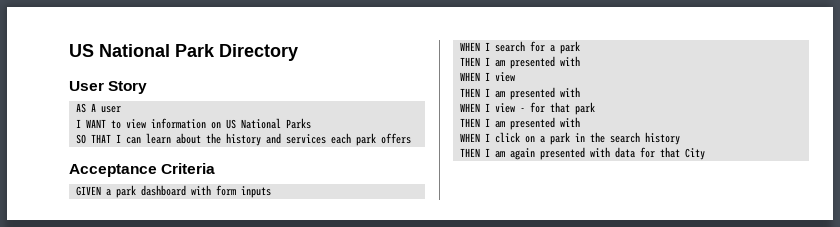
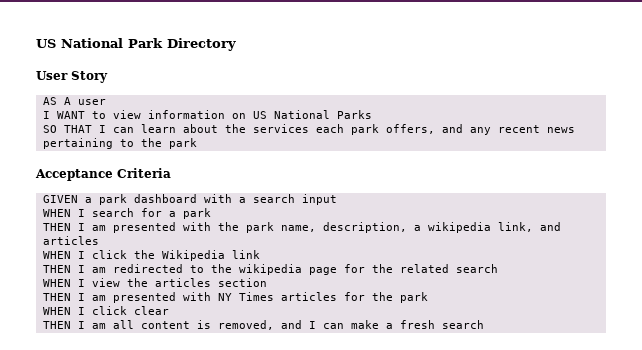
[225,133,281,146] history and -> (246, 128) none
[380,133,411,144] offers -> [385,124,575,135] [42,138,197,149] offers, and any recent news pertaining to the park
[215,185,271,198] form inputs -> [238,194,337,205] a search input
[459,72,515,82] [459,87,580,100] [459,102,595,115] [459,117,580,130] [459,132,680,145] [459,147,705,160] // WHEN I view // THEN I am presented with // WHEN I view - for that park // THEN I am presented with // WHEN I click on a park in the search history // THEN I am again presented with data for that City -> [217,222,561,233] [42,236,99,245] [42,250,260,261] [42,264,498,275] [42,278,267,287] [42,292,428,303] [42,306,169,315] [42,320,484,330] the park name, description, a wikipedia link, and articles // WHEN I click the Wikipedia link // THEN I am redirected to the wikipedia page for the related search // WHEN I view the articles section // THEN I am presented with NY Times articles for the park // WHEN I click clear // THEN I am all content is removed, and I can make a fresh search

